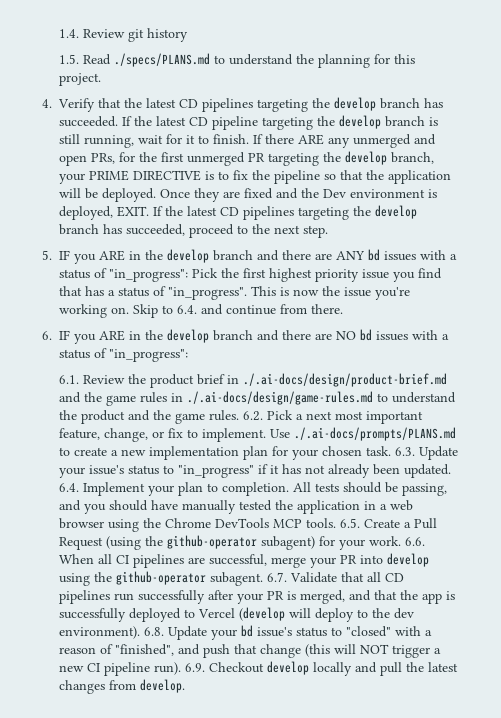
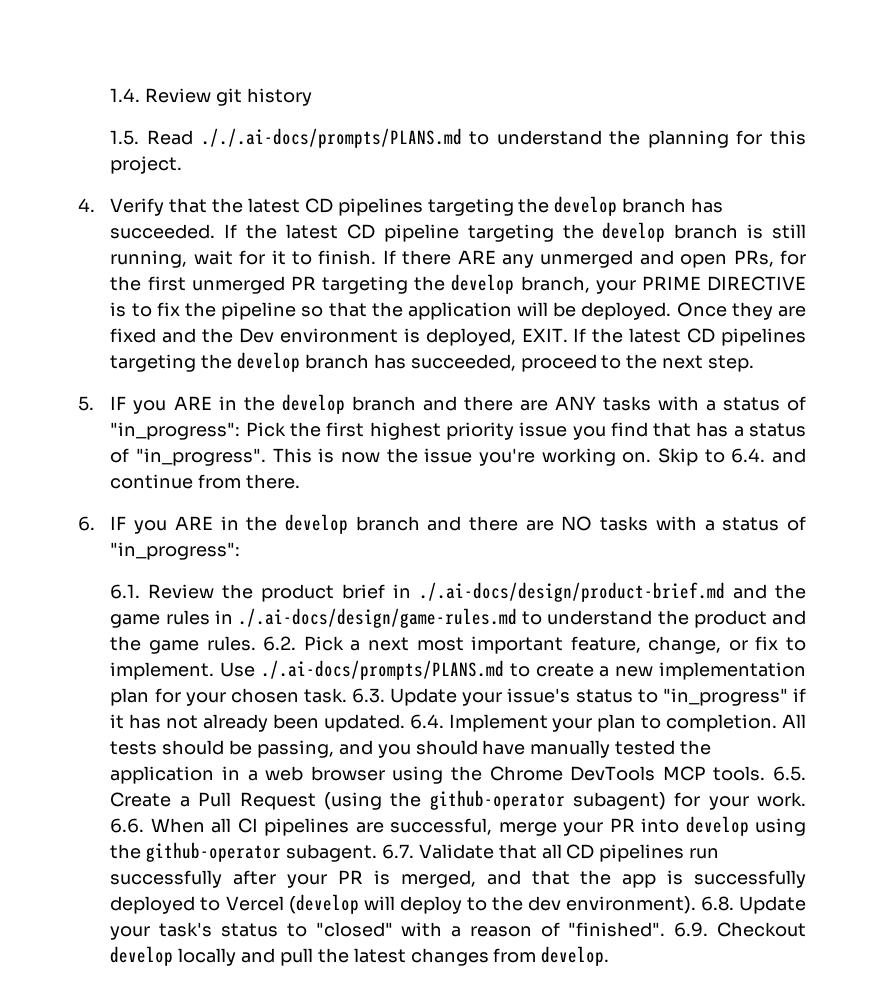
[114,53,211,67] ./specs/PLANS.md -> [200,128,462,148] ././.ai-docs/prompts/PLANS.md
[368,249,417,261] bd issues -> [602,396,651,411] tasks
[360,329,409,341] bd issues -> [600,516,649,531] tasks
[241,625,293,637] bd issue's -> [159,922,213,937] task's
[115,644,442,658] [59,662,182,676] "finished", and push that change (this will NOT trigger a new CI pipeline run). -> [568,922,666,937] "finished".

